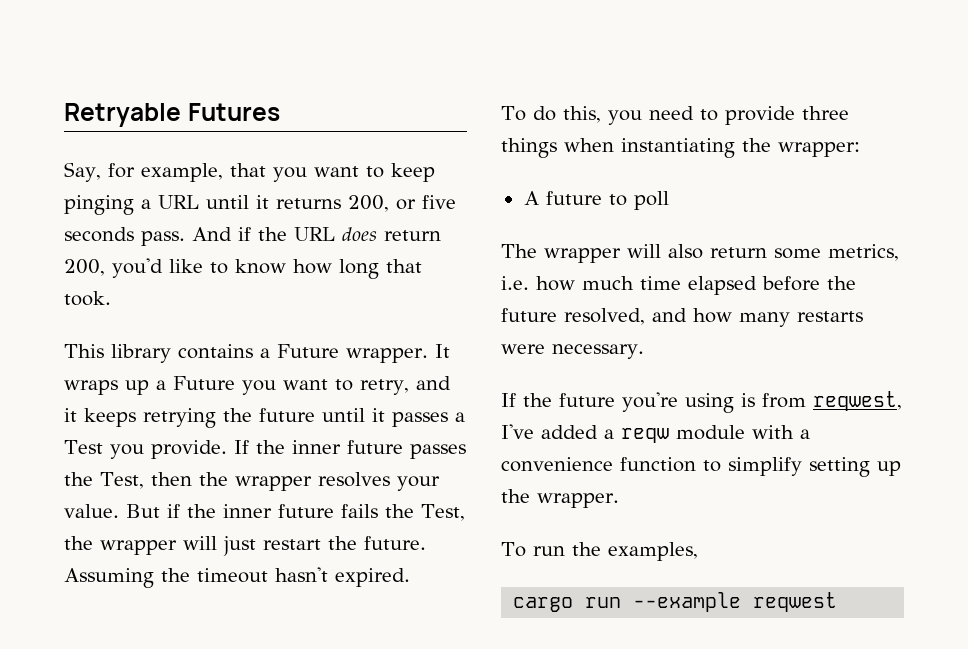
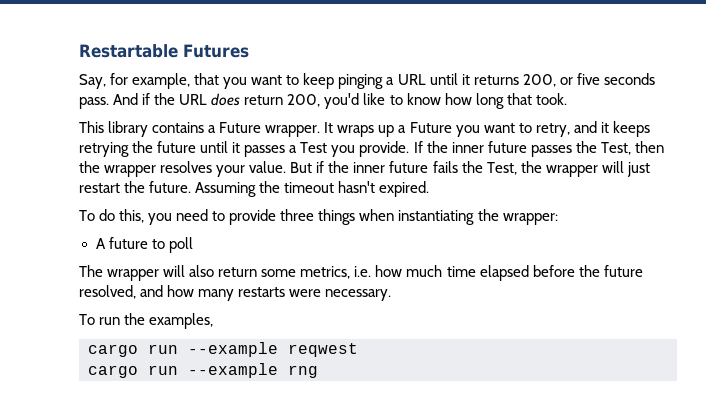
[64,103,181,127] Retryable -> [79,44,178,58] Restartable
[501,391,902,413] [501,424,810,443] [501,457,901,477] [501,489,619,508] // If the future you're using is from reqwest, I've added a reqw module with a convenience function to simplify setting up the wrapper. -> (392, 295) none
(838, 602) none -> [88,363,318,378] // cargo run --example rng

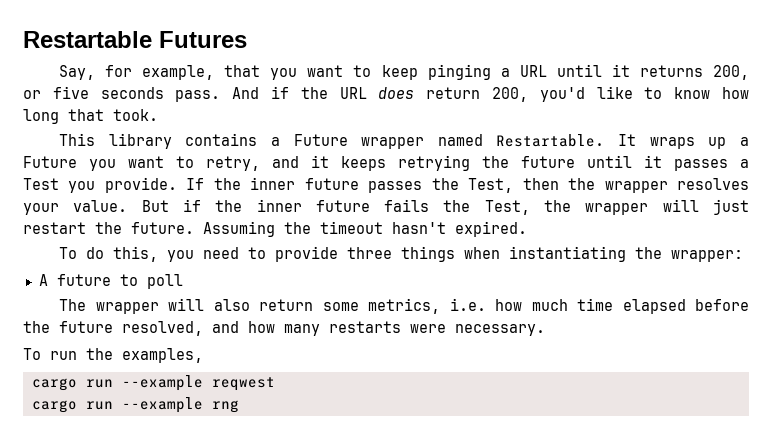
[265,125,321,137] wrapper. -> [361,134,605,149] wrapper named Restartable.

